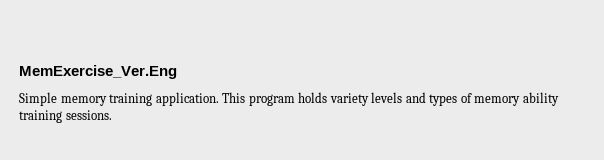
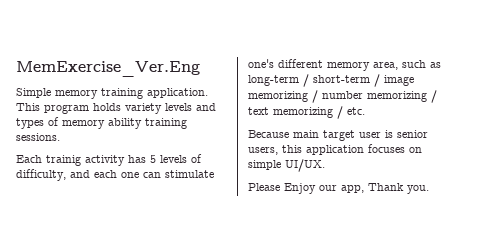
(112, 115) none -> [16,154,202,166] [16,169,214,181] [248,59,441,71] [248,74,414,87] [248,90,437,103] [248,106,365,119] [248,130,428,141] [248,144,422,155] [248,159,325,172] [248,183,429,194] // Each trainig activity has 5 levels of difficulty, and each one can stimulate one's different memory area, such as long-term / short-term / image memorizing / number memorizing / text memorizing / etc. // Because main target user is senior users, this application focuses on simple UI/UX. // Please Enjoy our app, Thank you.

